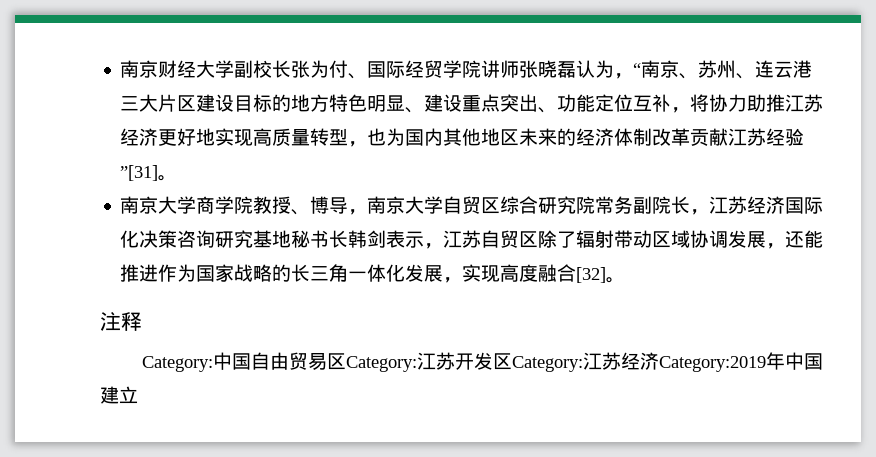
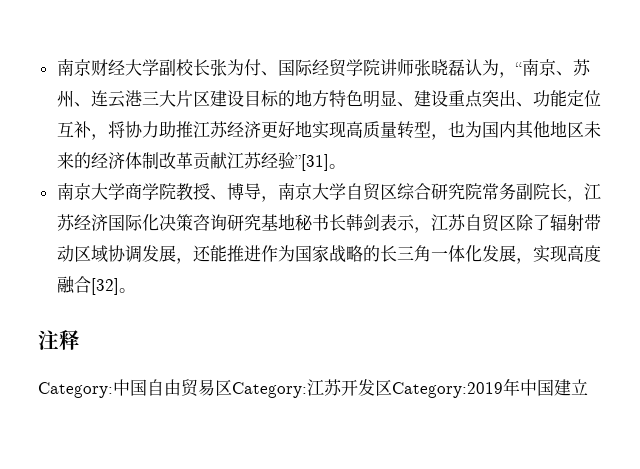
[511,352,659,372] Category:江苏经济 -> (392, 387) none

